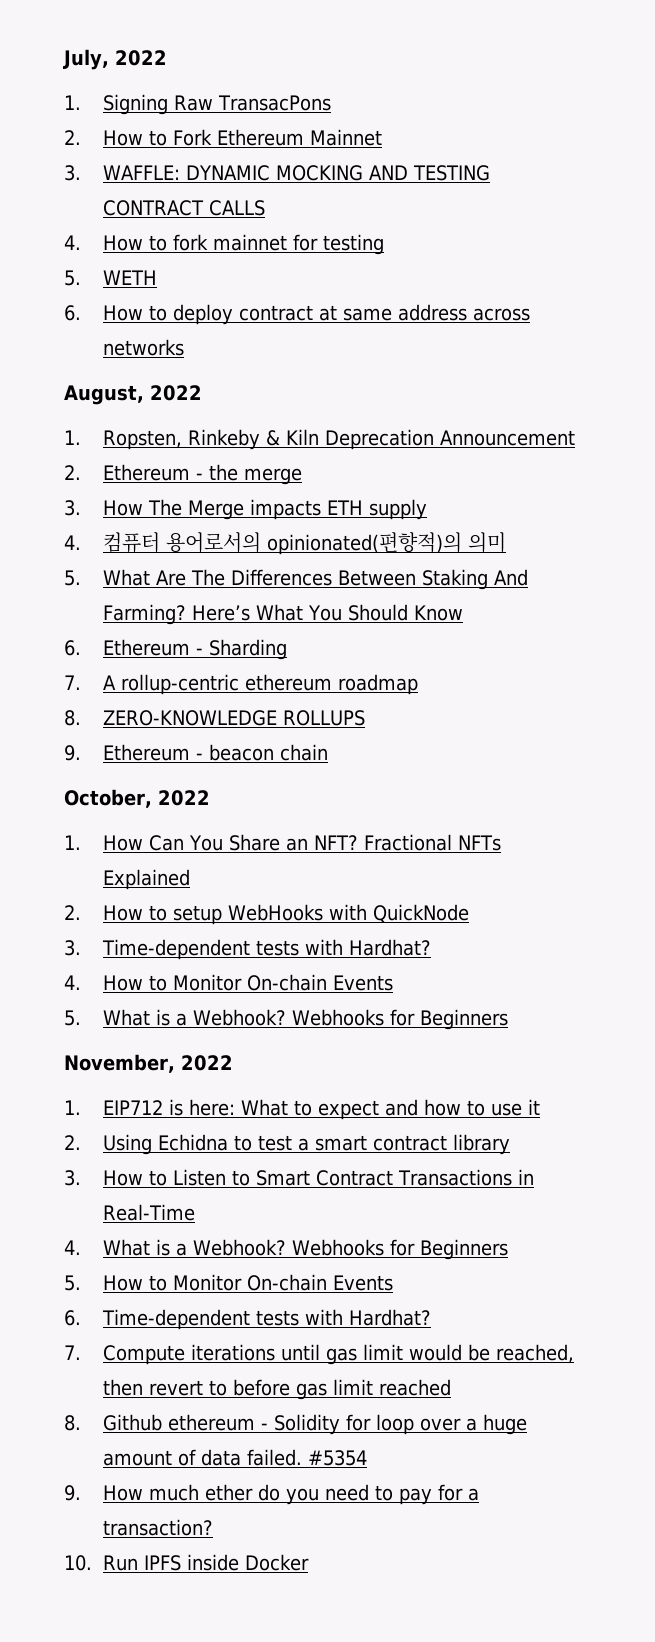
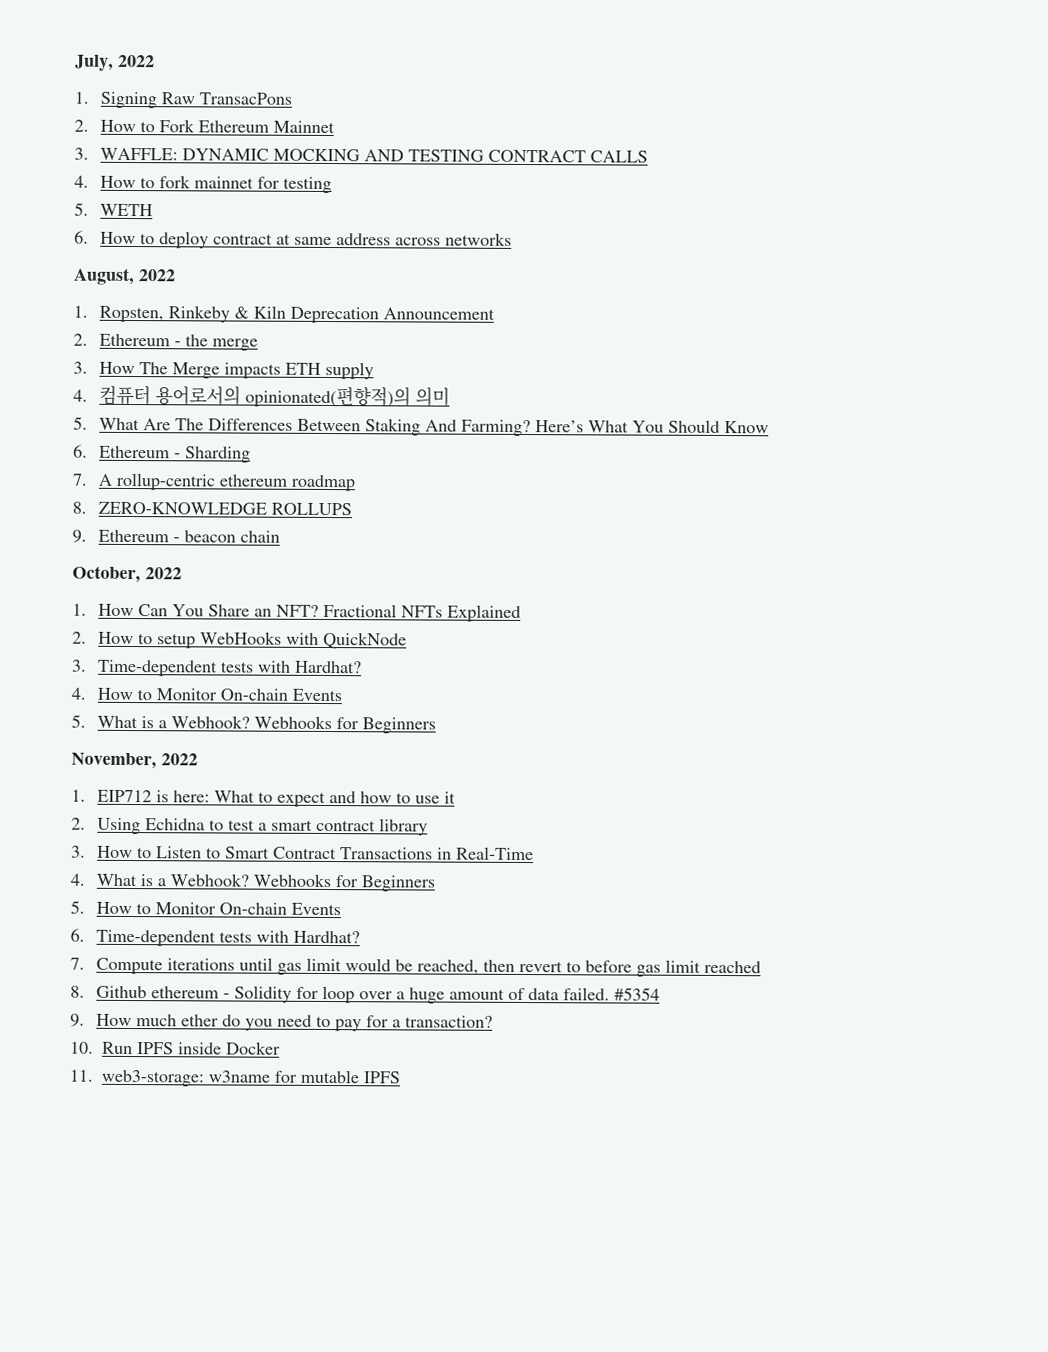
(309, 1562) none -> [69,1069,400,1087] // 11. web3-storage: w3name for mutable IPFS

